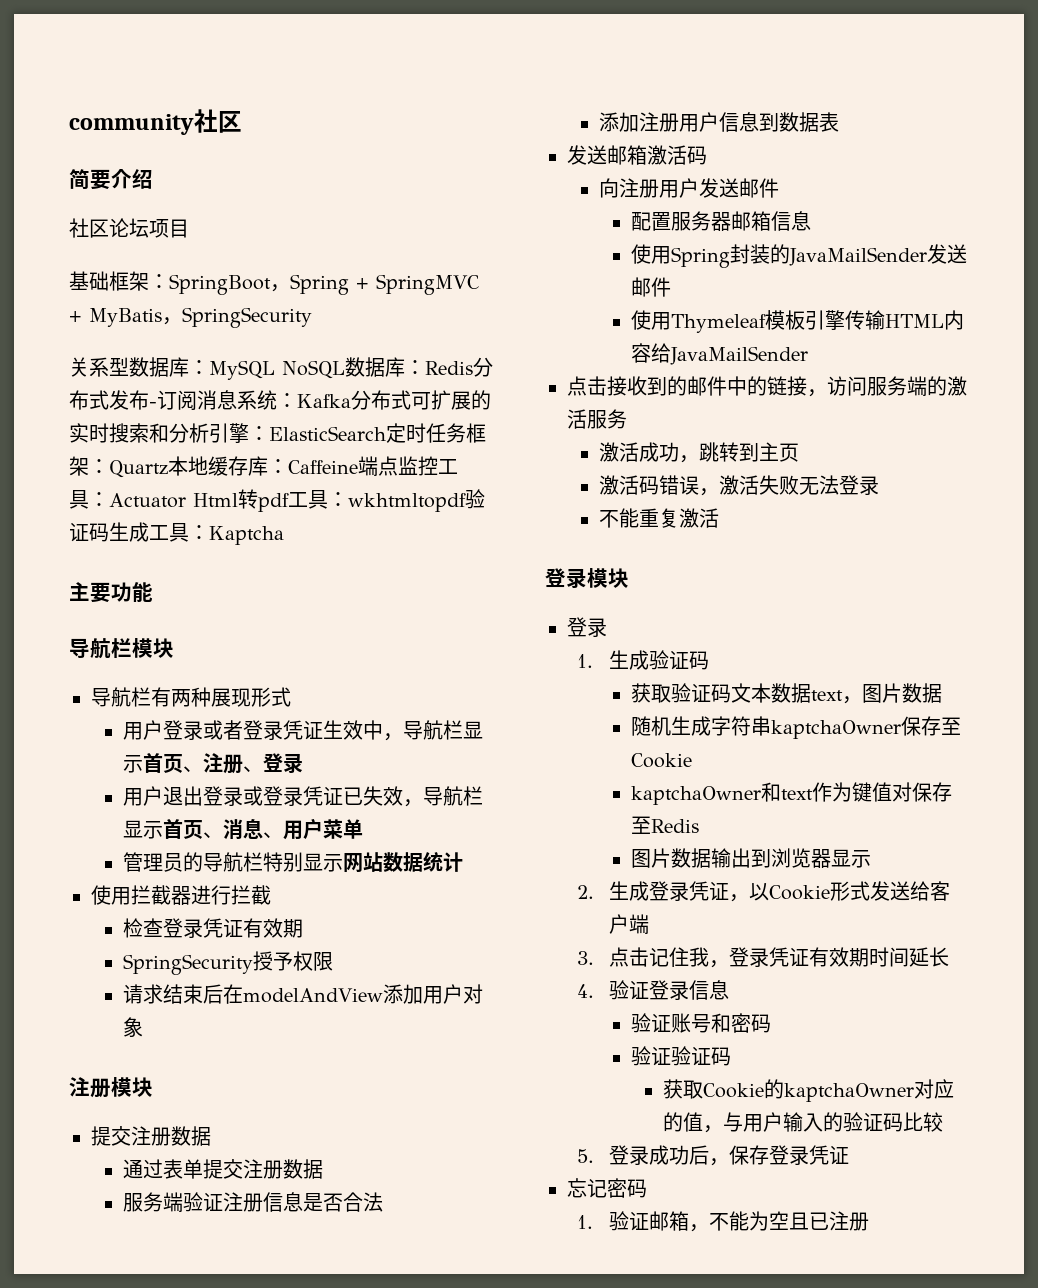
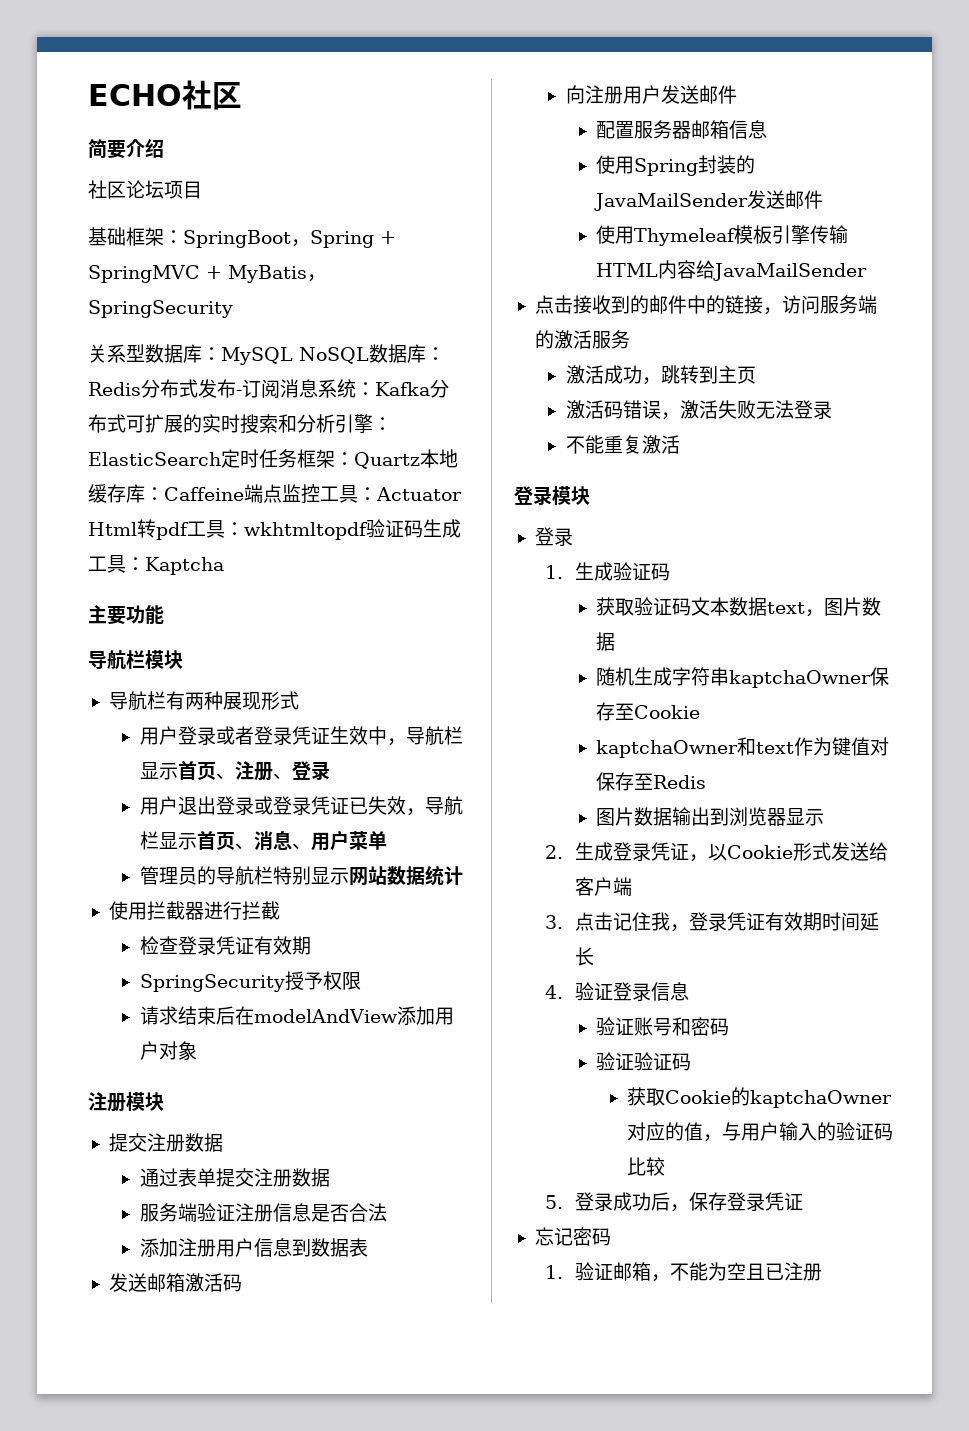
[69,114,194,135] community -> [88,84,182,106] ECHO

